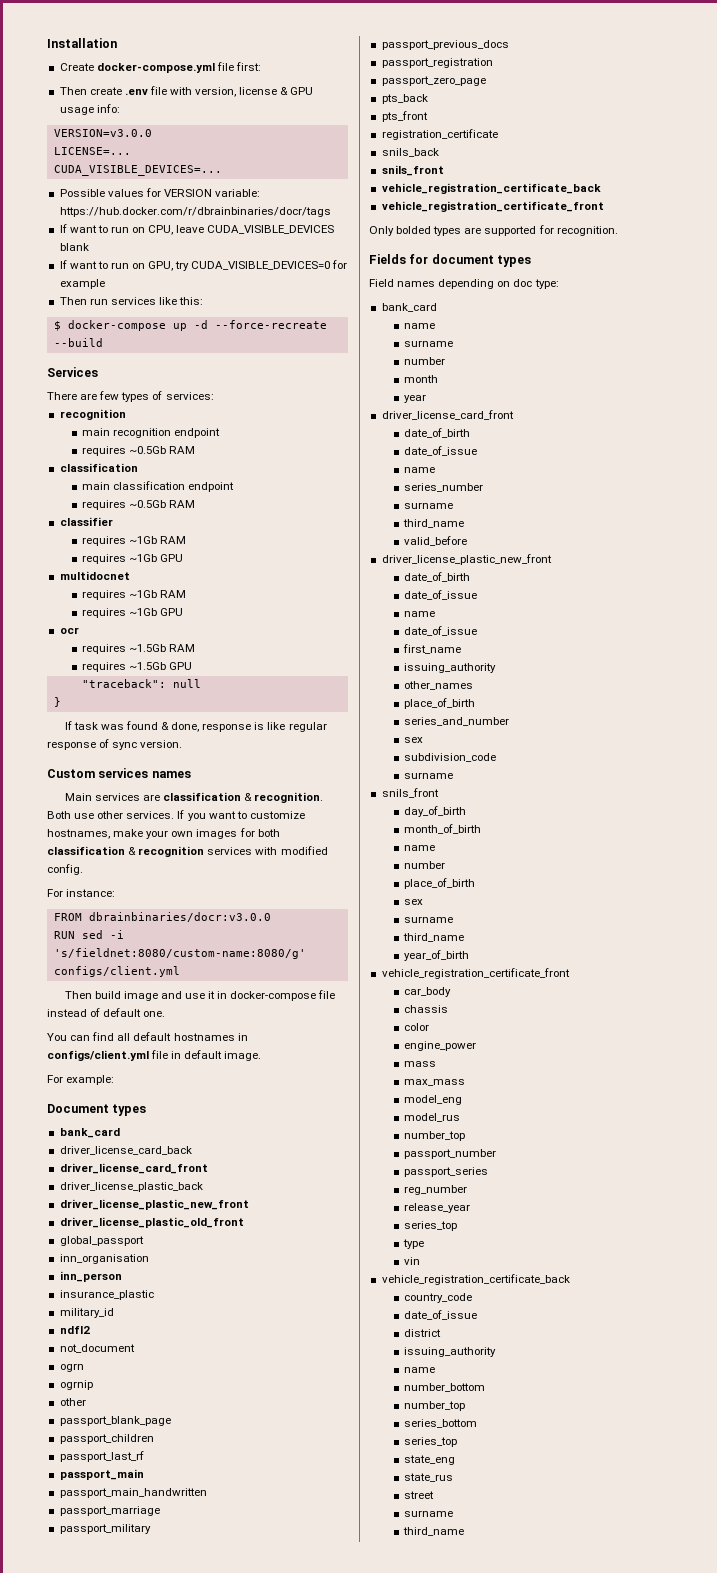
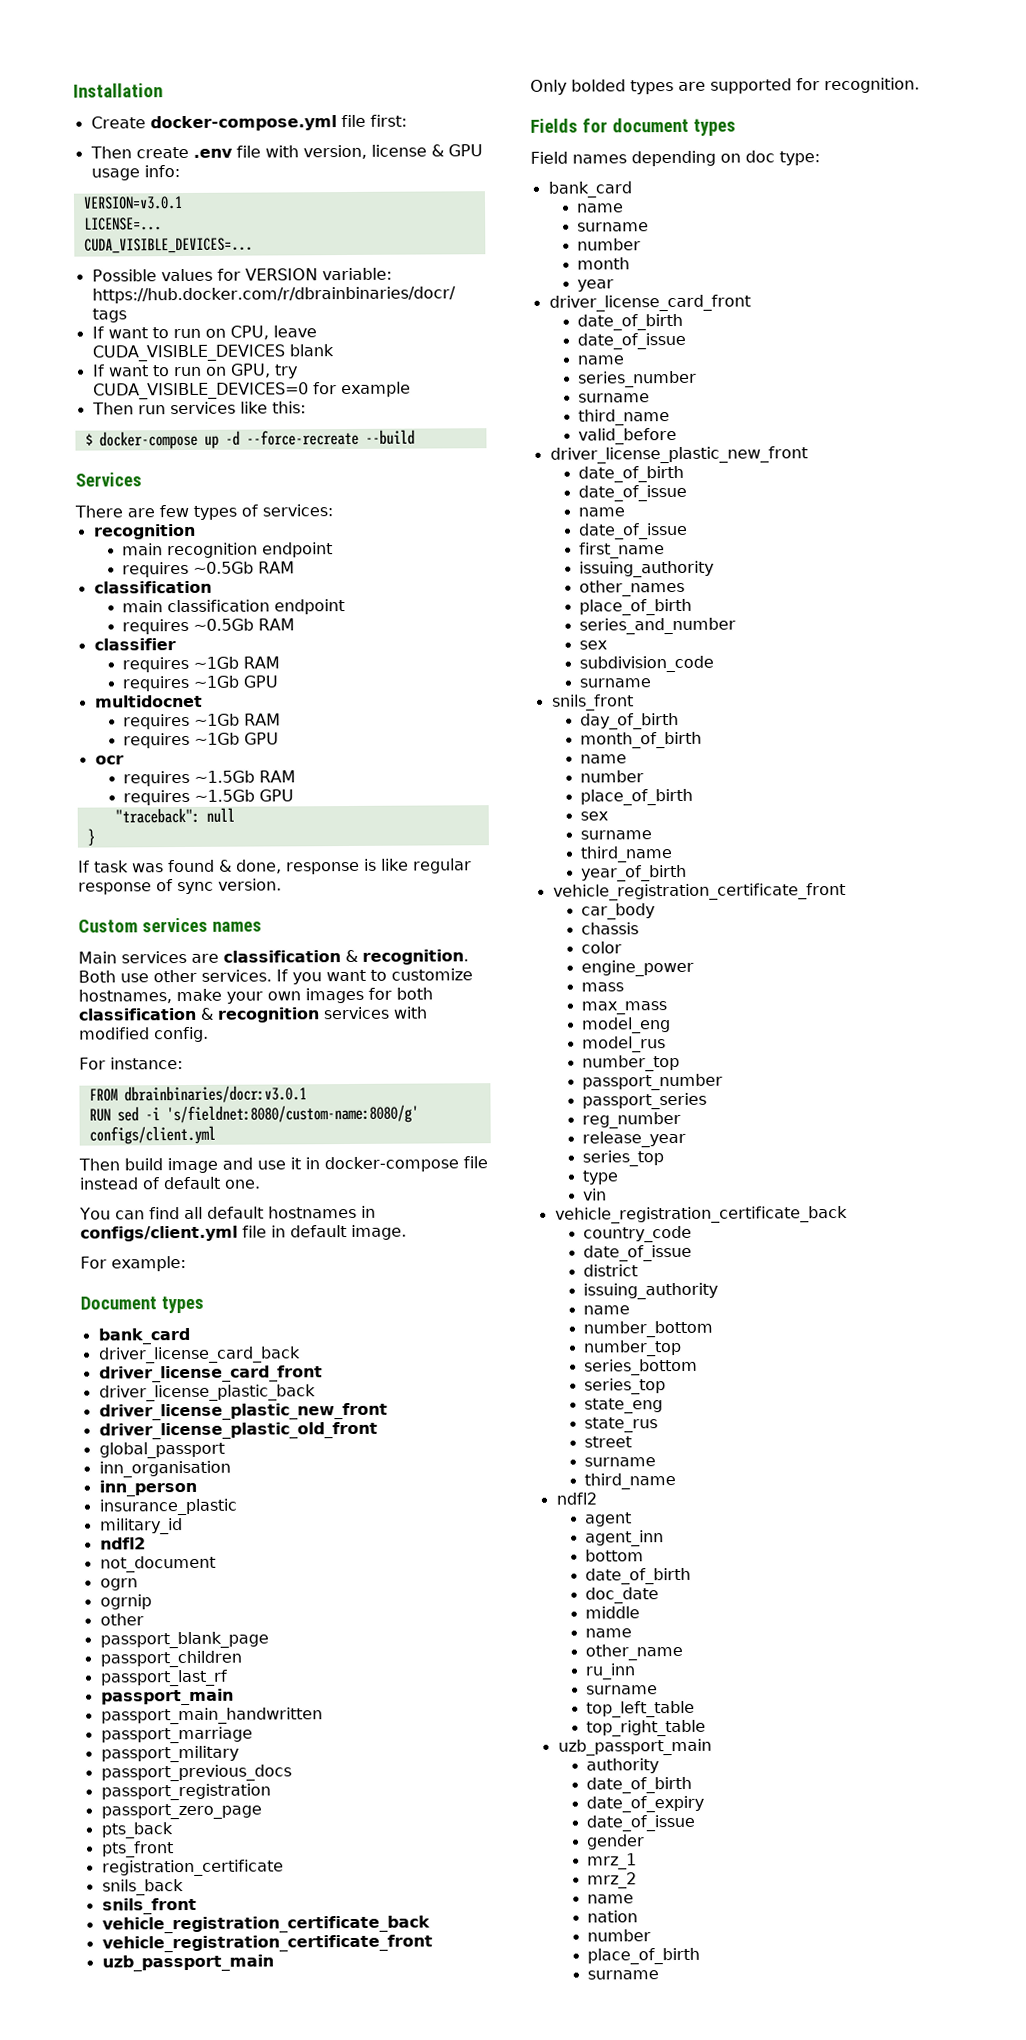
[53,129,152,137] VERSION=v3.0.0 -> [82,196,183,210] VERSION=v3.0.1
[88,912,271,922] dbrainbinaries/docr:v3.0.0 -> [123,1085,307,1104] dbrainbinaries/docr:v3.0.1
(604, 206) none -> [101,1954,274,1972] // uzb_passport_main
(465, 1531) none -> [555,1492,597,1505] [585,1512,633,1527] [585,1530,665,1547] [585,1549,645,1562] [585,1567,692,1585] [585,1587,660,1604] [585,1606,641,1619] [585,1628,633,1638] [585,1643,684,1661] [585,1663,637,1680] [586,1685,659,1695] [586,1700,696,1718] [586,1719,707,1737] [557,1738,712,1756] [586,1758,660,1774] [586,1776,693,1794] [586,1795,705,1813] [586,1814,696,1832] [586,1834,646,1850] [587,1853,638,1870] [587,1872,638,1889] [587,1894,635,1904] [587,1910,639,1923] [587,1929,652,1942] [587,1947,701,1965] [587,1970,660,1980] // ndfl2 // agent // agent_inn // bottom // date_of_birth // doc_date // middle // name // other_name // ru_inn // surname // top_left_table // top_right_table // uzb_passport_main // authority // date_of_birth // date_of_expiry // date_of_issue // gender // mrz_1 // mrz_2 // name // nation // number // place_of_birth // surname

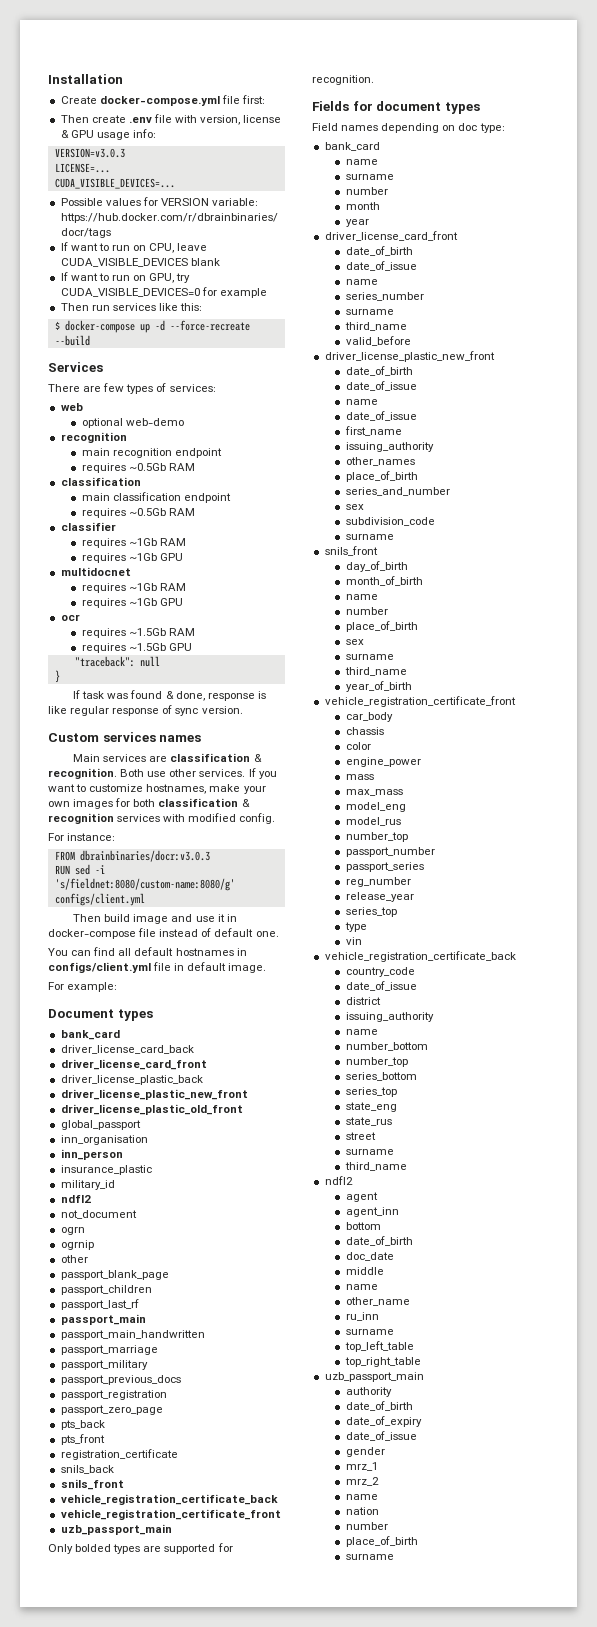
[82,196,183,210] VERSION=v3.0.1 -> [54,148,125,158] VERSION=v3.0.3
(333, 510) none -> [60,403,83,411] [81,418,184,428] // web // optional web-demo
[123,1085,307,1104] dbrainbinaries/docr:v3.0.1 -> [79,850,210,862] dbrainbinaries/docr:v3.0.3

